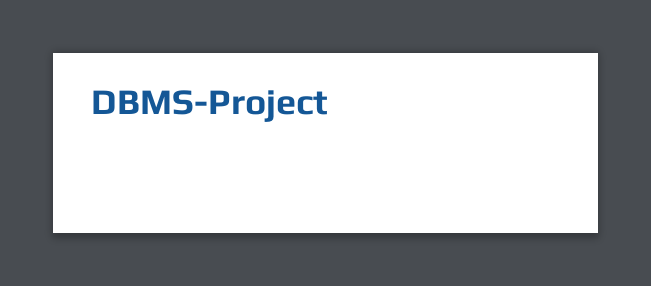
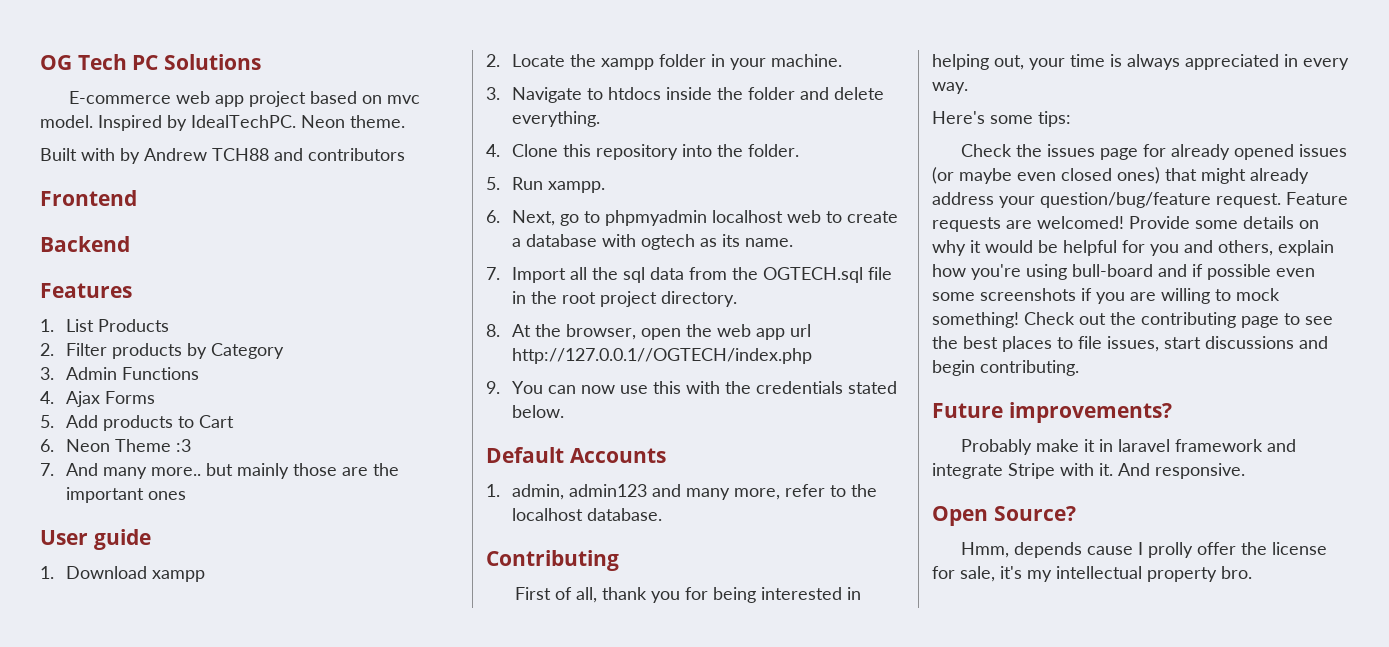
[91,90,328,122] DBMS-Project -> [40,54,261,70] [69,91,421,107] [40,115,405,131] [40,148,405,164] [40,190,137,206] [40,236,130,252] [40,283,132,298] [40,319,169,332] [40,343,284,359] [40,367,199,380] [40,391,155,407] [40,415,234,431] [40,439,191,452] [40,463,399,479] [65,487,186,503] [40,529,151,550] [40,566,205,582] [486,54,842,70] [486,87,884,103] [511,111,600,127] [486,144,799,160] [486,177,605,193] [486,210,898,226] [511,234,793,250] [486,267,892,283] [511,291,737,307] [486,324,811,340] [511,348,812,364] [486,381,897,394] [511,405,564,418] [486,447,666,463] [486,484,877,500] [511,508,662,521] [486,550,619,571] [515,587,862,603] [932,54,1349,70] [932,82,968,94] [932,111,1071,127] [961,144,1348,160] [932,167,1309,184] [932,192,1348,208] [932,216,1319,232] [932,240,1334,256] [932,264,1315,280] [932,288,1280,304] [932,312,1333,328] [932,336,1328,352] [932,360,1079,376] [932,402,1172,423] [961,439,1297,455] [932,463,1245,479] [932,506,1076,526] [961,542,1328,558] [932,566,1252,582] OG Tech PC Solutions // E-commerce web app project based on mvc model. Inspired by IdealTechPC. Neon theme. // Built with by Andrew TCH88 and contributors // Frontend // Backend // Features // 1. List Products // 2. Filter products by Category // 3. Admin Functions // 4. Ajax Forms // 5. Add products to Cart // 6. Neon Theme :3 // 7. And many more.. but mainly those are the important ones // User guide // 1. Download xampp // 2. Locate the xampp folder in your machine. // 3. Navigate to htdocs inside the folder and delete everything. // 4. Clone this repository into the folder. // 5. Run xampp. // 6. Next, go to phpmyadmin localhost web to create a database with ogtech as its name. // 7. Import all the sql data from the OGTECH.sql file in the root project directory. // 8. At the browser, open the web app url http://127.0.0.1//OGTECH/index.php // 9. You can now use this with the credentials stated below. // Default Accounts // 1. admin, admin123 and many more, refer to the localhost database. // Contributing // First of all, thank you for being interested in helping out, your time is always appreciated in every way. // Here's some tips: // Check the issues page for already opened issues (or maybe even closed ones) that might already address your question/bug/feature request. Feature requests are welcomed! Provide some details on why it would be helpful for you and others, explain how you're using bull-board and if possible even some screenshots if you are willing to mock something! Check out the contributing page to see the best places to file issues, start discussions and begin contributing. // Future improvements? // Probably make it in laravel framework and integrate Stripe with it. And responsive. // Open Source? // Hmm, depends cause I prolly offer the license for sale, it's my intellectual property bro.

